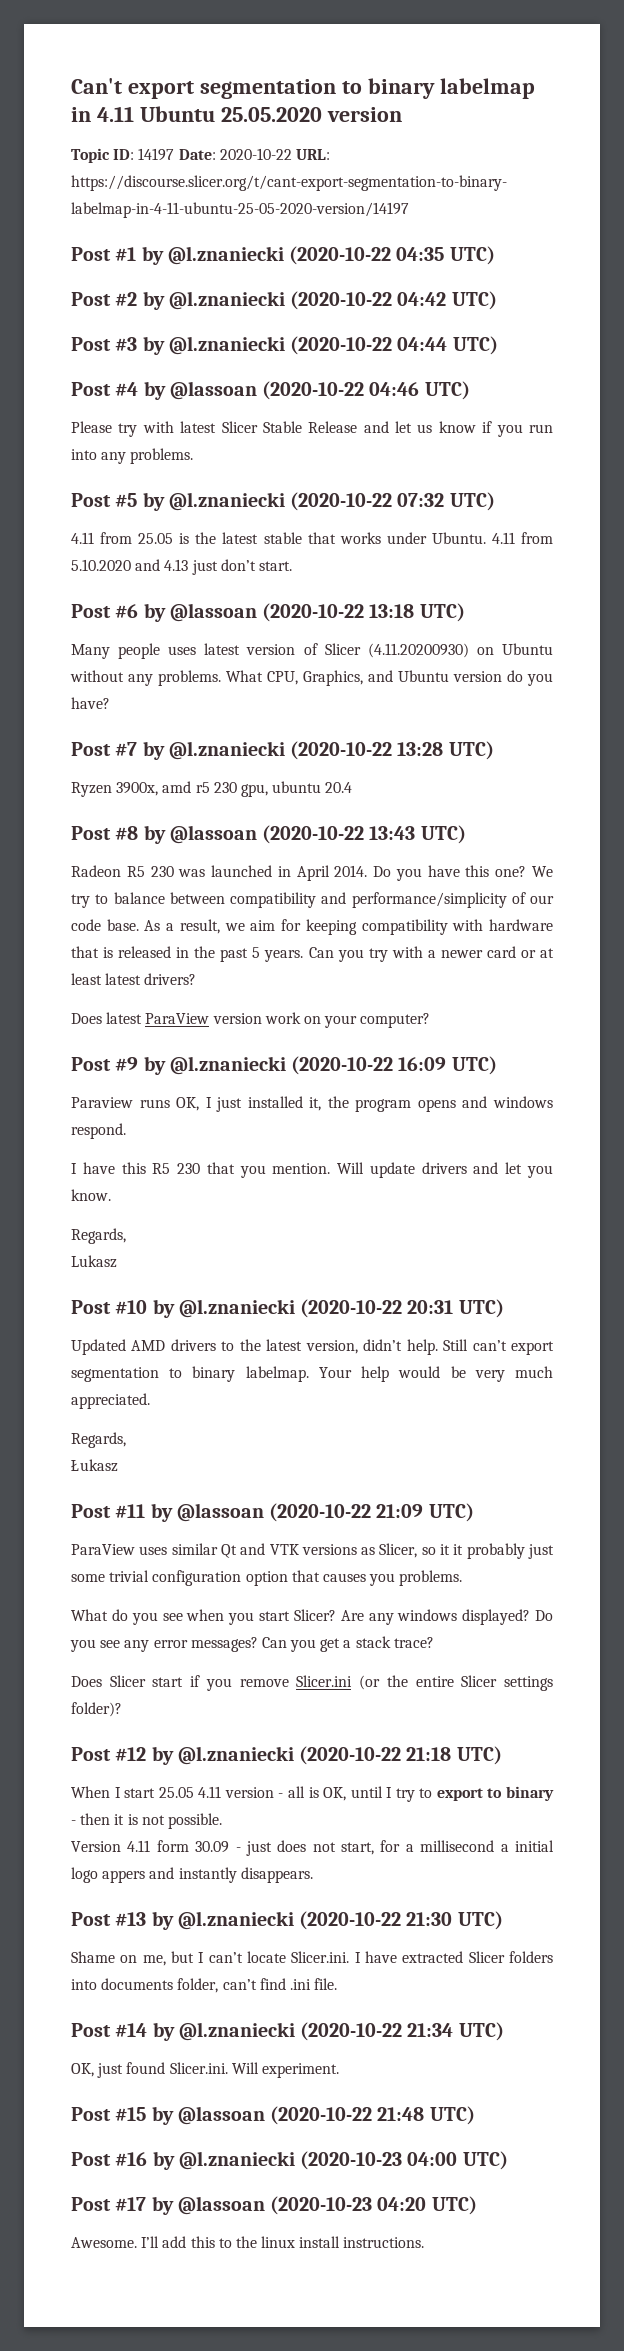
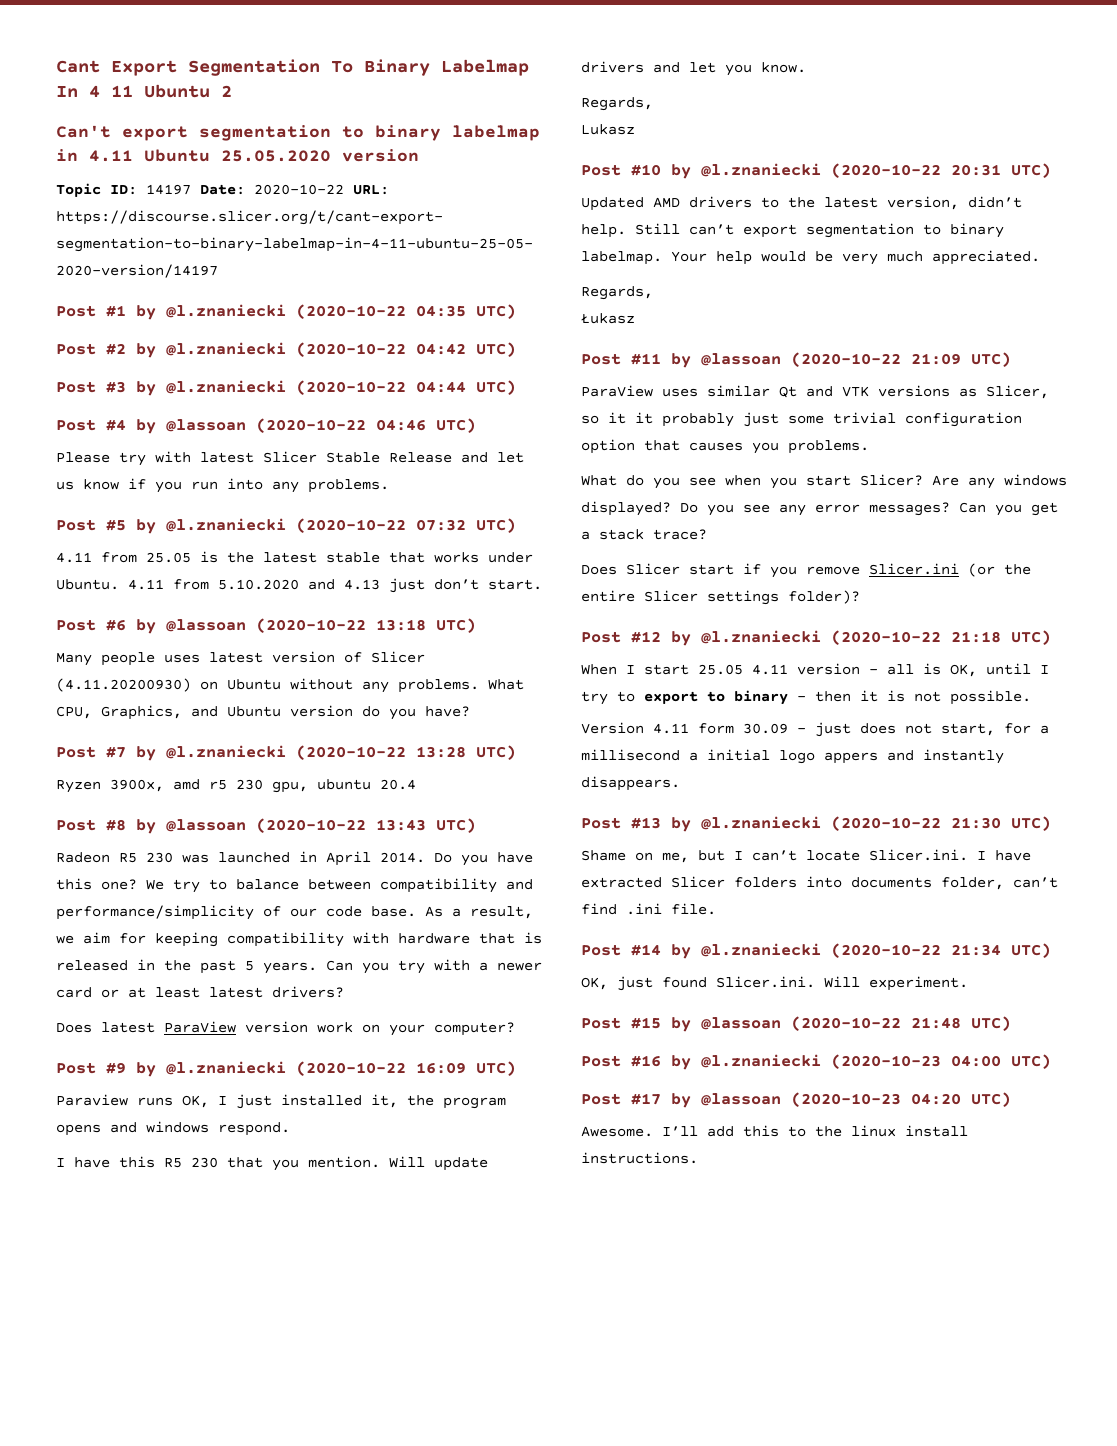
(71, 86) none -> [56,59,529,76] [56,84,232,98] Cant Export Segmentation To Binary Labelmap In 4 11 Ubuntu 2 //

